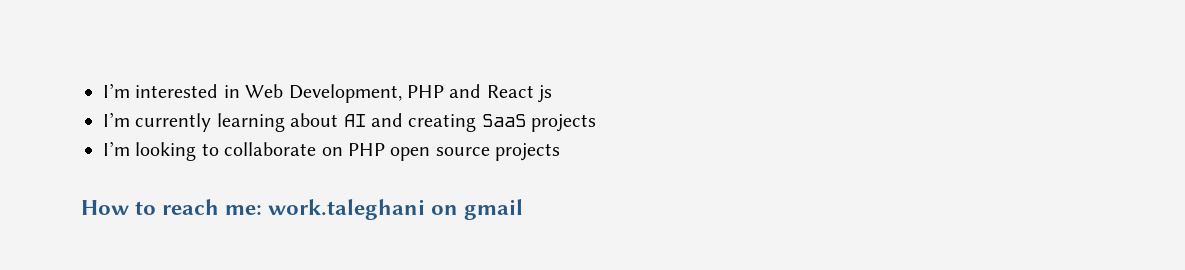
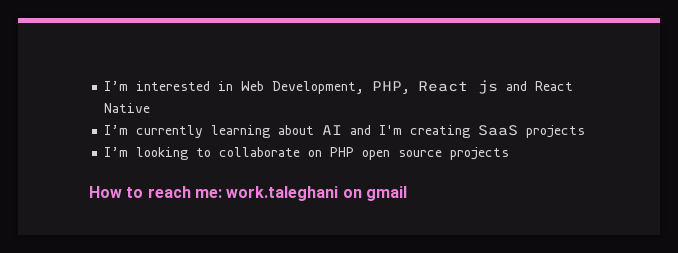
[407,85,444,98] PHP -> [372,80,499,94] PHP, React js
[538,85,553,103] js -> [104,103,151,113] Native
(403, 120) none -> [379,125,403,135] I'm

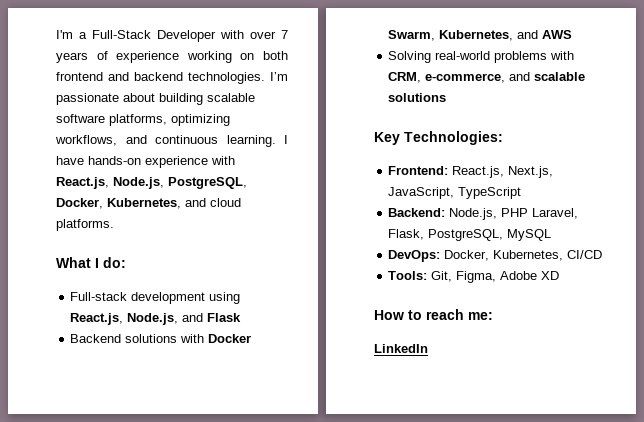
[104,80,574,94] [104,103,151,113] [104,125,586,138] [104,147,510,160] I’m interested in Web Development, PHP, React js and React Native // I’m currently learning about AI and I'm creating SaaS projects // I’m looking to collaborate on PHP open source projects -> [56,30,288,42] [56,51,288,63] [56,72,288,84] [56,93,255,105] [56,114,230,126] [55,135,288,147] [56,156,235,168] [56,177,247,189] [56,198,241,209] [56,219,114,231] [56,257,126,268] [70,292,241,304] [70,313,242,325] [70,334,252,343] [388,30,573,41] [388,51,575,63] [388,72,586,83] [388,93,447,102] [374,131,503,145] [388,166,554,178] [388,187,522,199] [388,208,579,220] [388,229,552,241] [388,250,603,262] [388,271,560,283] I'm a Full-Stack Developer with over 7 years of experience working on both frontend and backend technologies. I’m passionate about building scalable software platforms, optimizing workflows, and continuous learning. I have hands-on experience with React.js, Node.js, PostgreSQL, Docker, Kubernetes, and cloud platforms. // What I do: // Full-stack development using React.js, Node.js, and Flask // Backend solutions with Docker Swarm, Kubernetes, and AWS // Solving real-world problems with CRM, e-commerce, and scalable solutions // Key Technologies: // Frontend: React.js, Next.js, JavaScript, TypeScript // Backend: Node.js, PHP Laravel, Flask, PostgreSQL, MySQL // DevOps: Docker, Kubernetes, CI/CD // Tools: Git, Figma, Adobe XD
[226,186,407,201] work.taleghani on gmail -> [374,344,428,353] // LinkedIn

